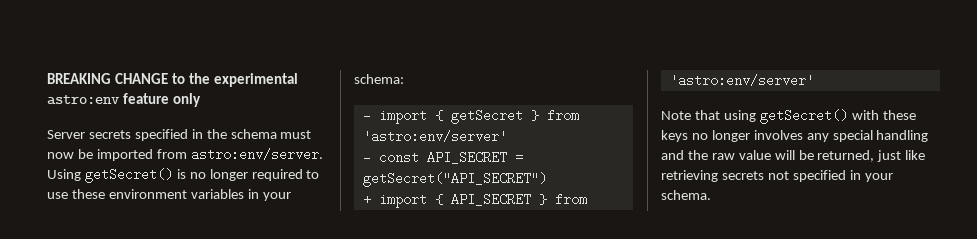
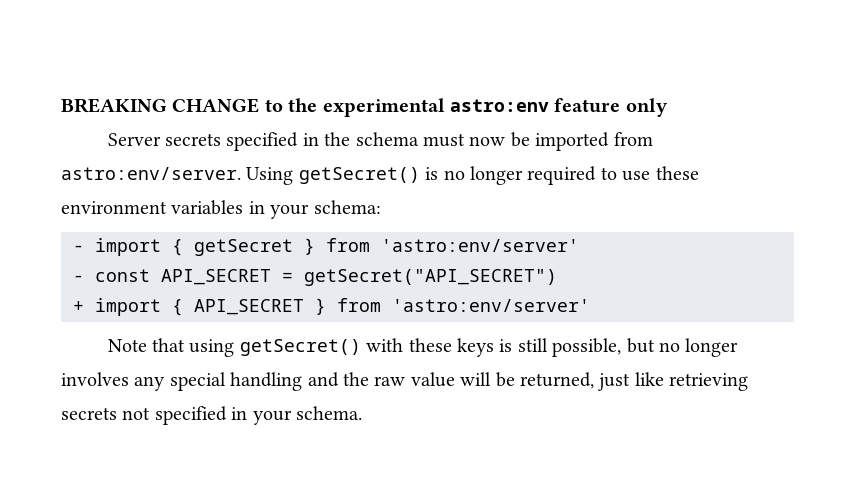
(688, 136) none -> [499,338,655,357] is still possible, but

